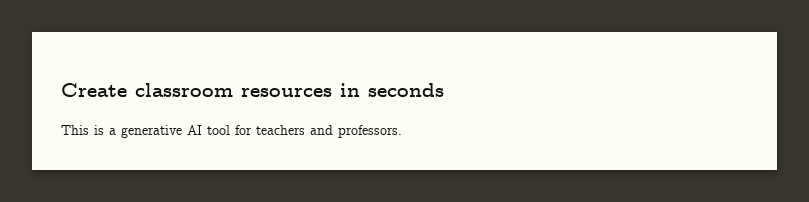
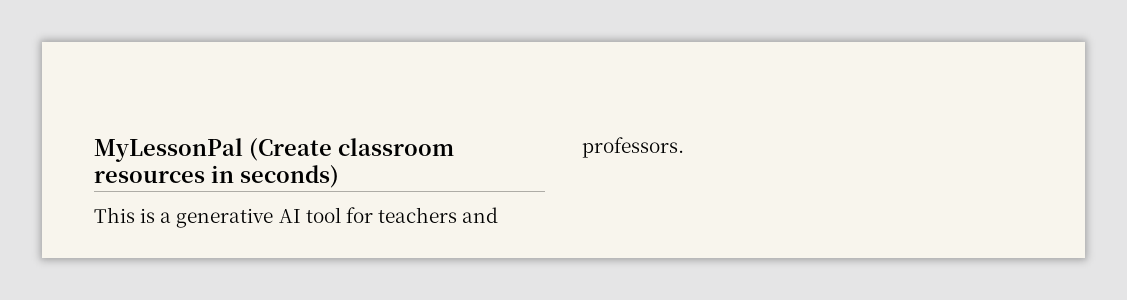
[61,83,127,97] Create -> [94,138,332,162] MyLessonPal (Create
[368,83,444,97] seconds -> [240,165,339,188] seconds)

